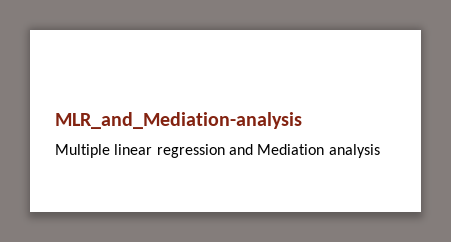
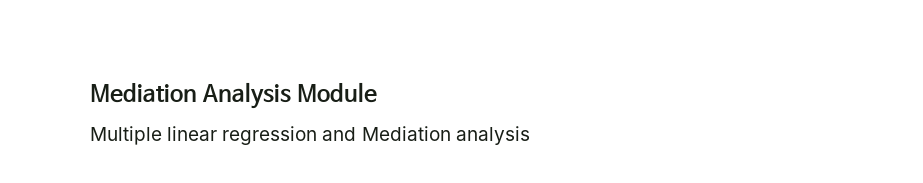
[55,112,302,129] MLR_and_Mediation-analysis -> [90,82,378,109] Mediation Analysis Module

